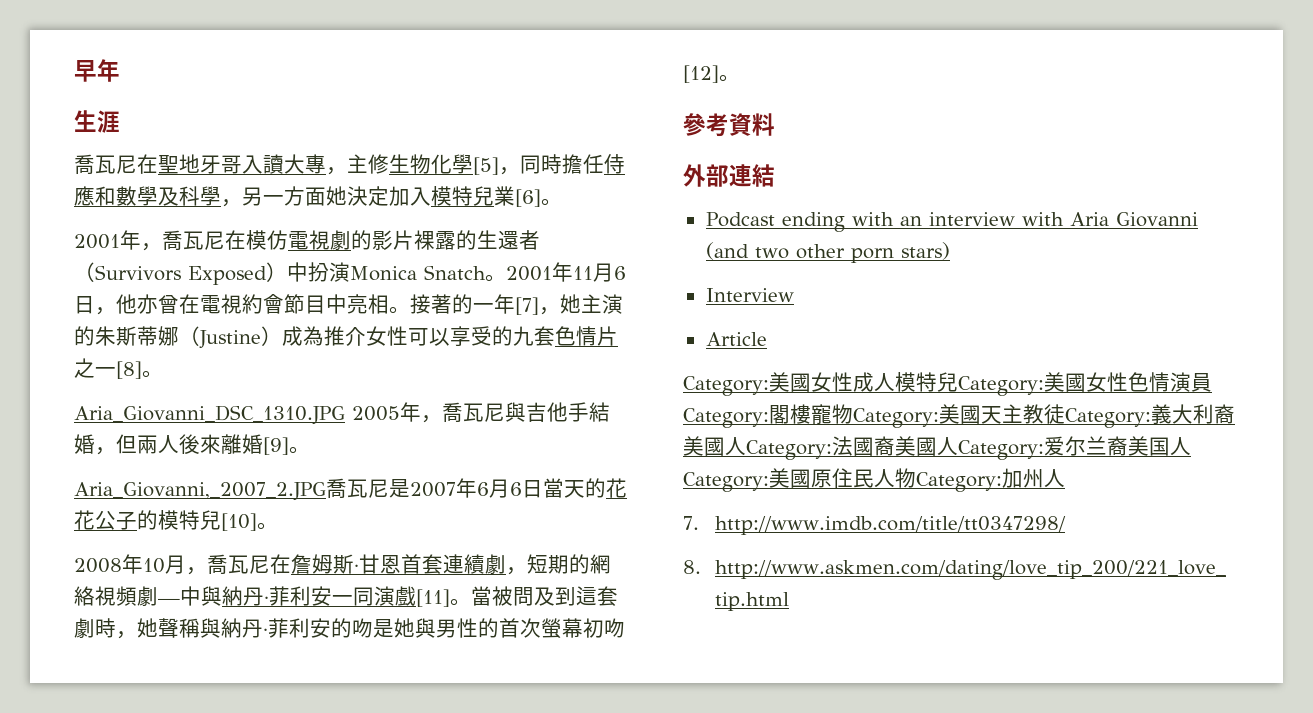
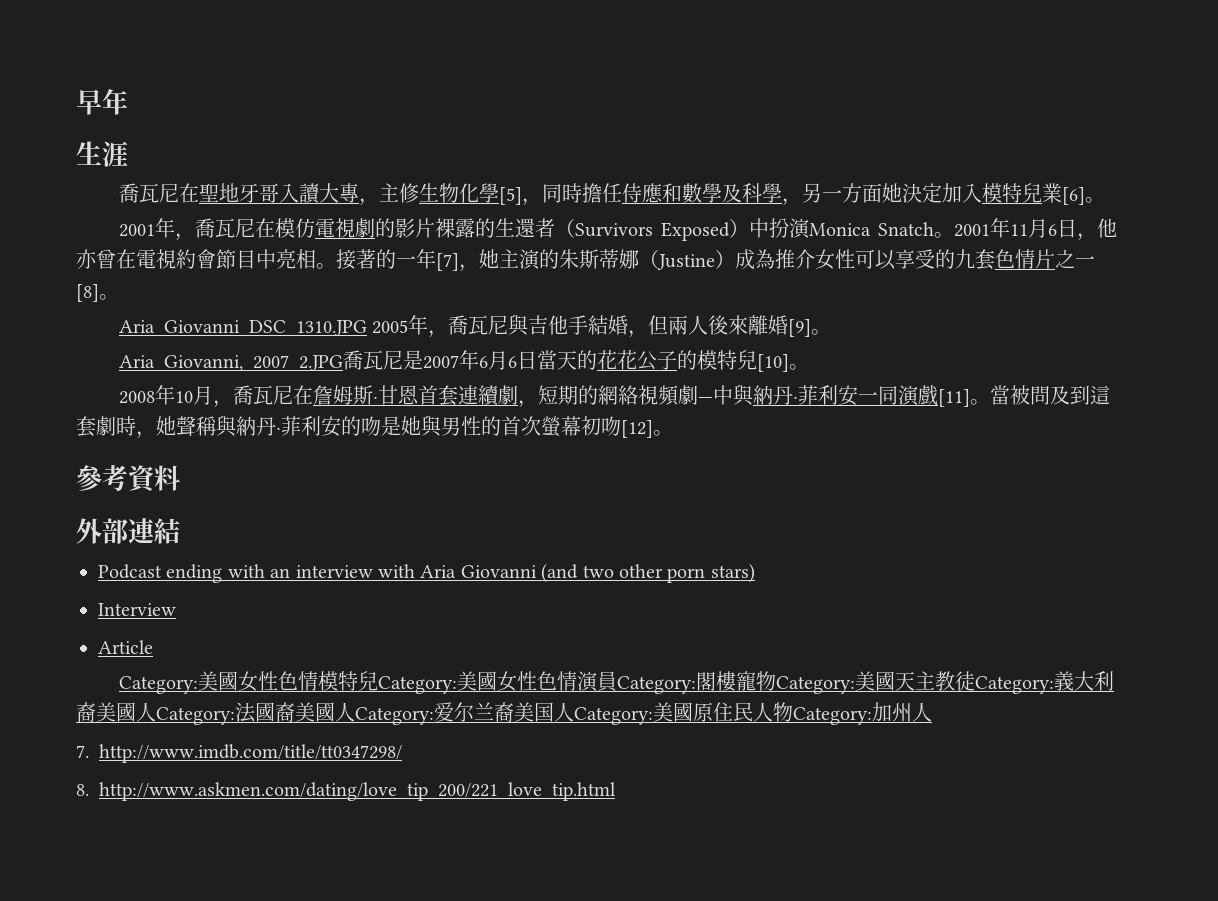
[853,372,895,392] 成人 -> [277,671,318,691] 色情

